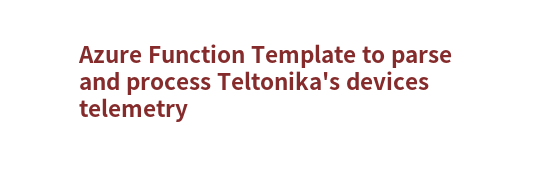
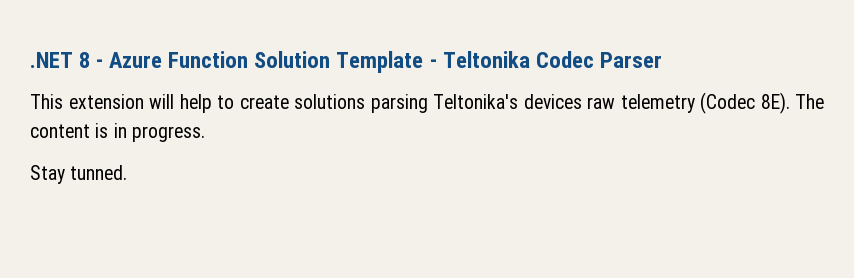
[78,44,453,68] [79,71,430,95] [79,98,188,122] Azure Function Template to parse and process Teltonika's devices telemetry -> [30,51,662,73] [30,92,824,114] [30,123,205,142] [30,165,128,184] .NET 8 - Azure Function Solution Template - Teltonika Codec Parser // This extension will help to create solutions parsing Teltonika's devices raw telemetry (Codec 8E). The content is in progress. // Stay tunned.

